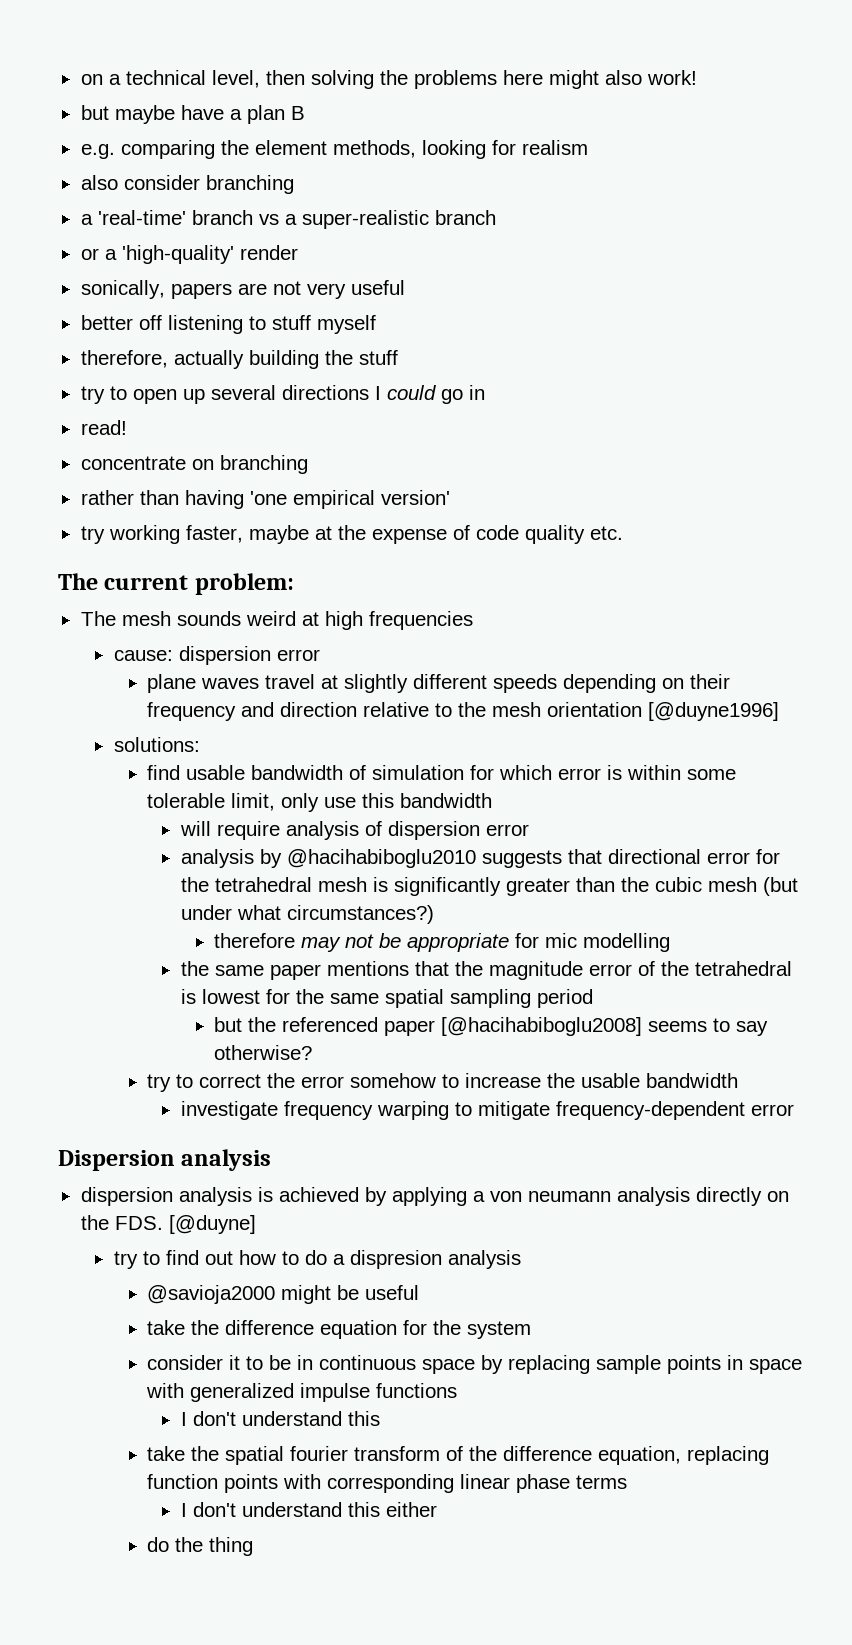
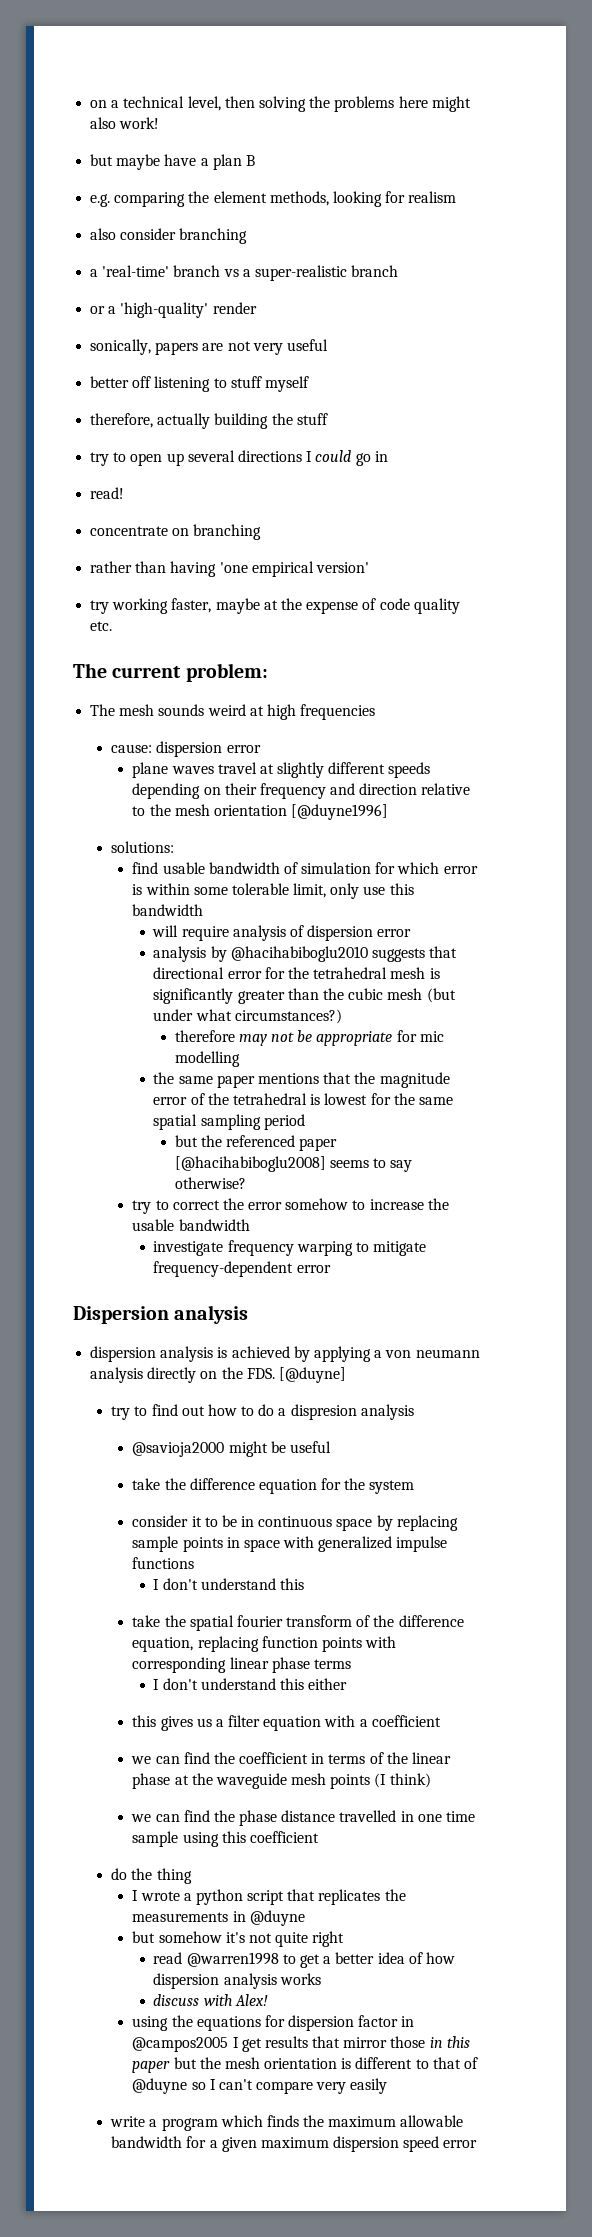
[147,1537,254,1556] do the thing -> [132,1715,441,1731] [131,1752,451,1764] [132,1773,431,1789] [131,1810,475,1826] [132,1831,319,1847] [111,1868,192,1884] [132,1889,406,1905] [132,1910,305,1926] [132,1931,345,1947] [153,1952,455,1968] [153,1973,321,1989] [153,1994,268,2006] [132,2015,415,2031] [132,2036,470,2052] [132,2057,478,2073] [132,2078,388,2094] [110,2115,464,2131] [111,2136,478,2152] this gives us a filter equation with a coefficient // we can find the coefficient in terms of the linear phase at the waveguide mesh points (I think) // we can find the phase distance travelled in one time sample using this coefficient // do the thing // I wrote a python script that replicates the measurements in @duyne // but somehow it's not quite right // read @warren1998 to get a better idea of how dispersion analysis works // discuss with Alex! // using the equations for dispersion factor in @campos2005 I get results that mirror those in this paper but the mesh orientation is different to that of @duyne so I can't compare very easily // write a program which finds the maximum allowable bandwidth for a given maximum dispersion speed error

